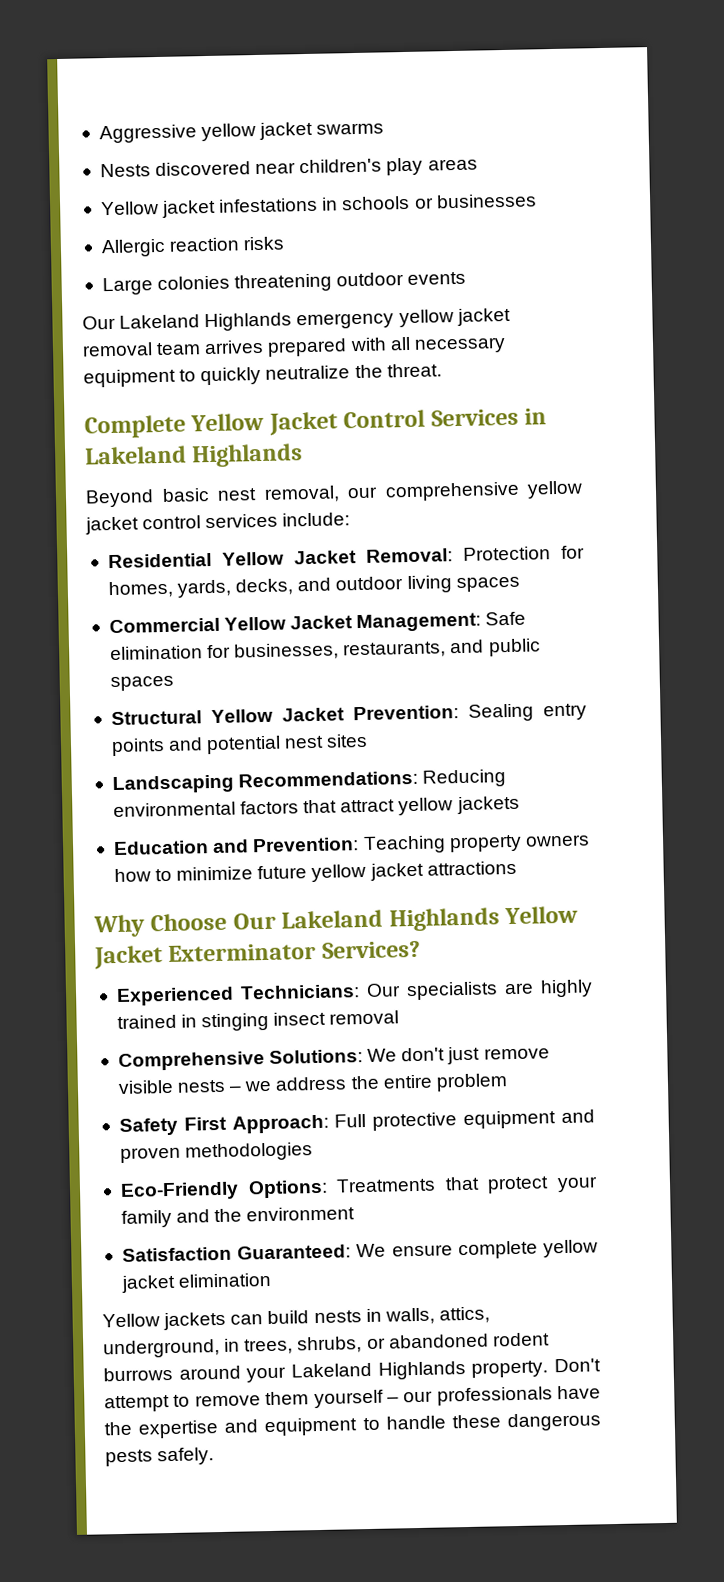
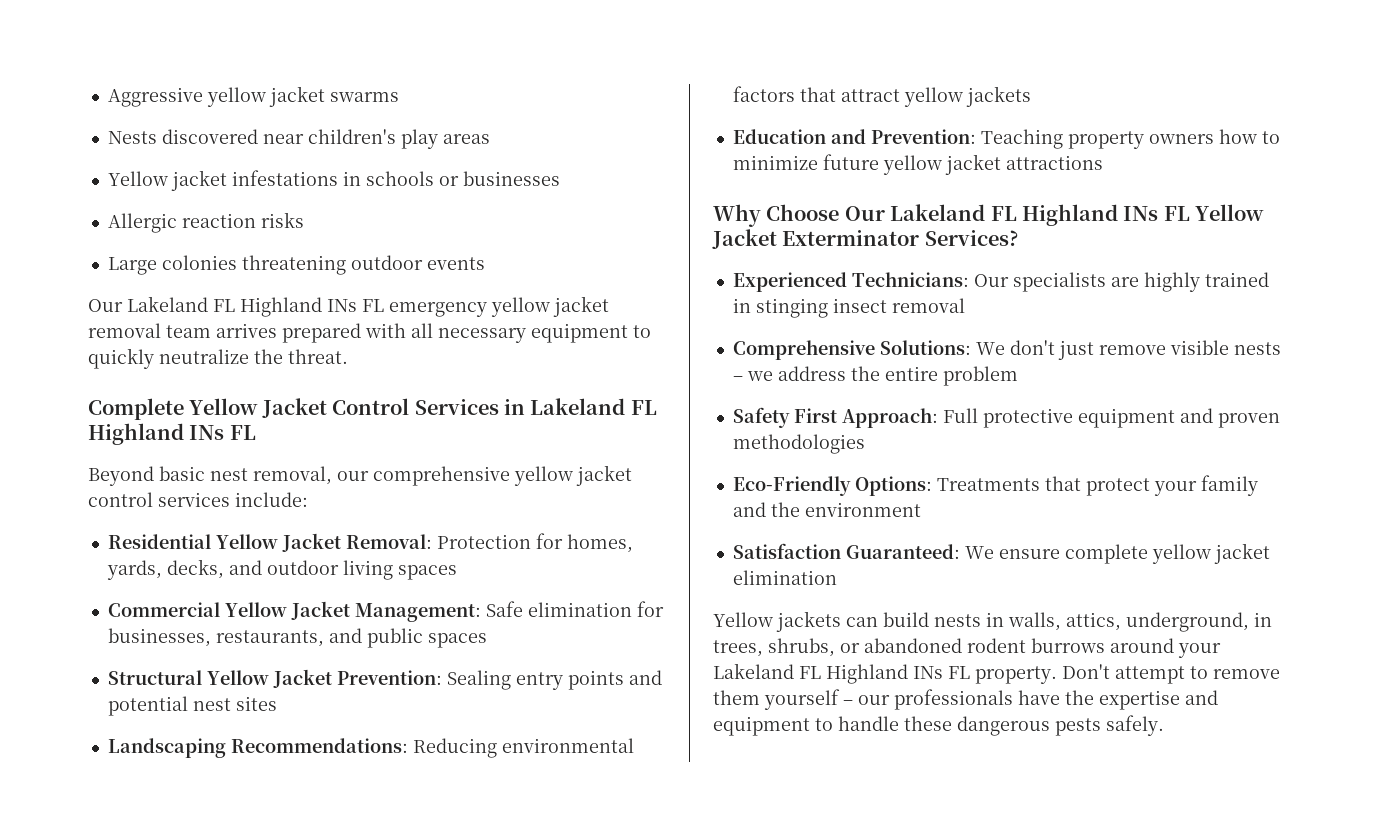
[204,312,293,332] Highlands -> [213,297,384,317] FL Highland INs FL
[191,443,304,468] Highlands -> [630,400,657,415] [88,423,256,445] FL Highland INs FL
[388,907,500,932] Highlands -> [990,204,1190,226] FL Highland INs FL
[377,1361,466,1380] Highlands -> [799,664,970,684] FL Highland INs FL

